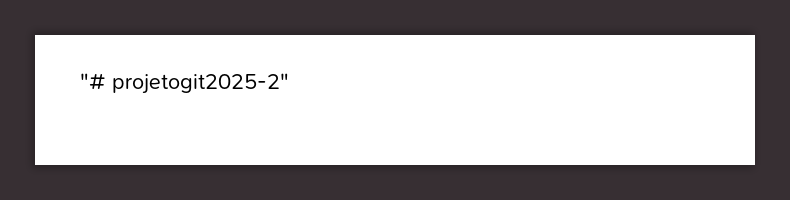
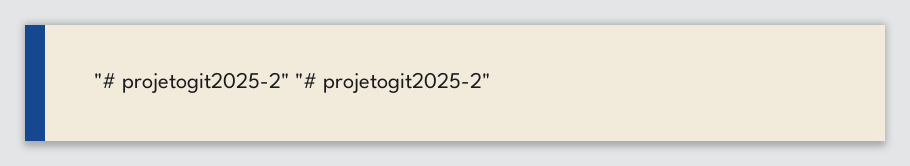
[80,73,289,94] "# projetogit2025-2" -> [94,72,491,93] "# projetogit2025-2" "# projetogit2025-2"

